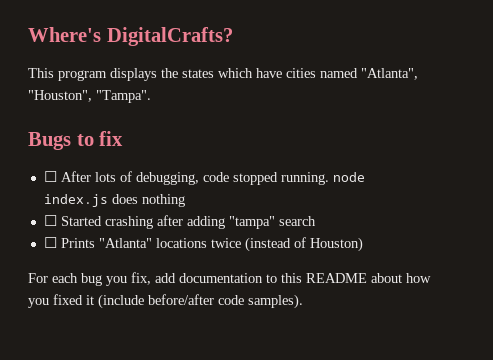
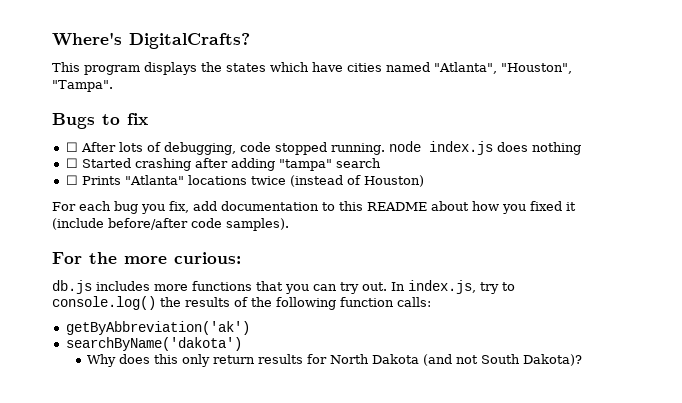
(303, 301) none -> [52,252,241,264] [52,280,515,294] [52,296,431,310] [65,321,250,335] [65,337,242,351] [86,354,582,367] // For the more curious: // db.js includes more functions that you can try out. In index.js, try to console.log() the results of the following function calls: // getByAbbreviation('ak') // searchByName('dakota') // Why does this only return results for North Dakota (and not South Dakota)?

